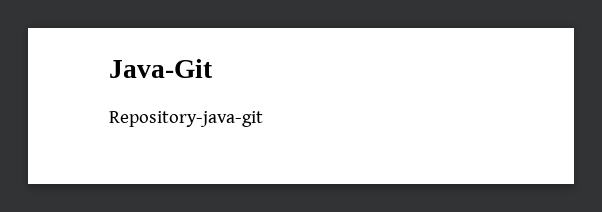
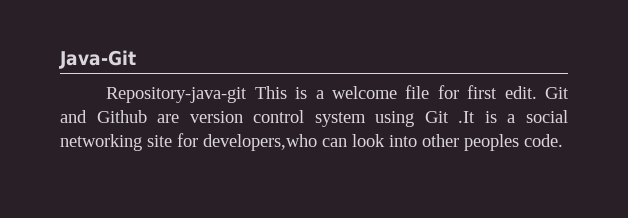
(263, 119) none -> [254,85,570,99] [60,110,569,127] [60,133,563,151] This is a welcome file for first edit. Git and Github are version control system using Git .It is a social networking site for developers,who can look into other peoples code.

